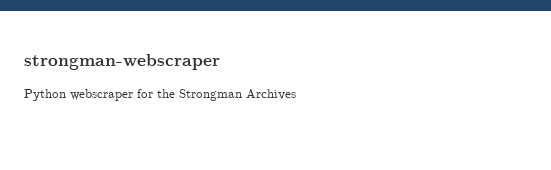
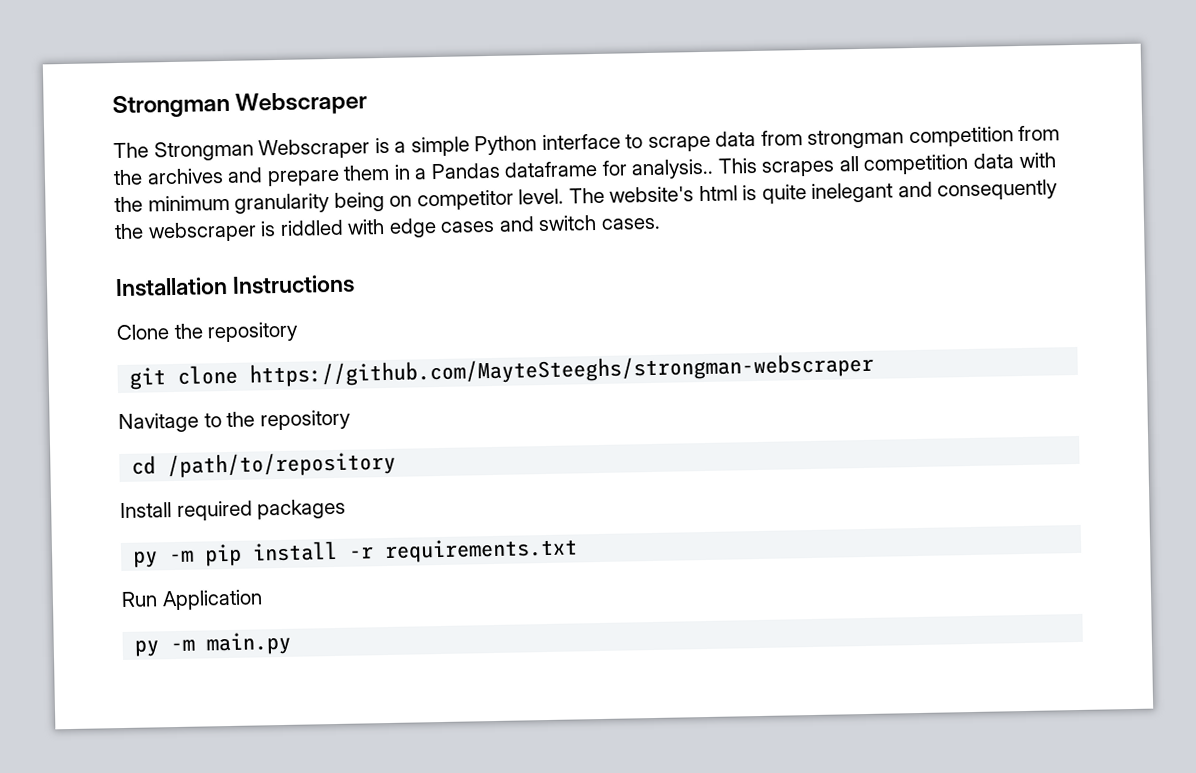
[24,54,220,70] [24,89,296,101] strongman-webscraper // Python webscraper for the Strongman Archives -> [112,91,368,119] [113,125,1061,162] [113,152,1056,187] [114,179,1059,214] [114,214,661,243] [115,274,356,298] [116,321,300,343] [129,352,875,390] [118,409,351,434] [131,450,397,479] [120,498,347,521] [133,537,579,568] [121,589,263,611] [134,631,292,657] Strongman Webscraper // The Strongman Webscraper is a simple Python interface to scrape data from strongman competition from the archives and prepare them in a Pandas dataframe for analysis.. This scrapes all competition data with the minimum granularity being on competitor level. The website's html is quite inelegant and consequently the webscraper is riddled with edge cases and switch cases. // Installation Instructions // Clone the repository // git clone https://github.com/MayteSteeghs/strongman-webscraper // Navitage to the repository // cd /path/to/repository // Install required packages // py -m pip install -r requirements.txt // Run Application // py -m main.py

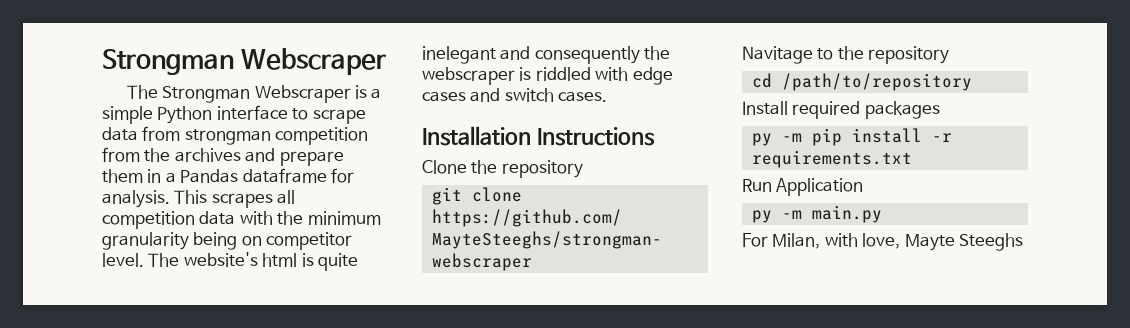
[631,158,715,180] analysis.. -> [102,190,170,208] analysis.
(292, 643) none -> [742,233,1024,251] // For Milan, with love, Mayte Steeghs

